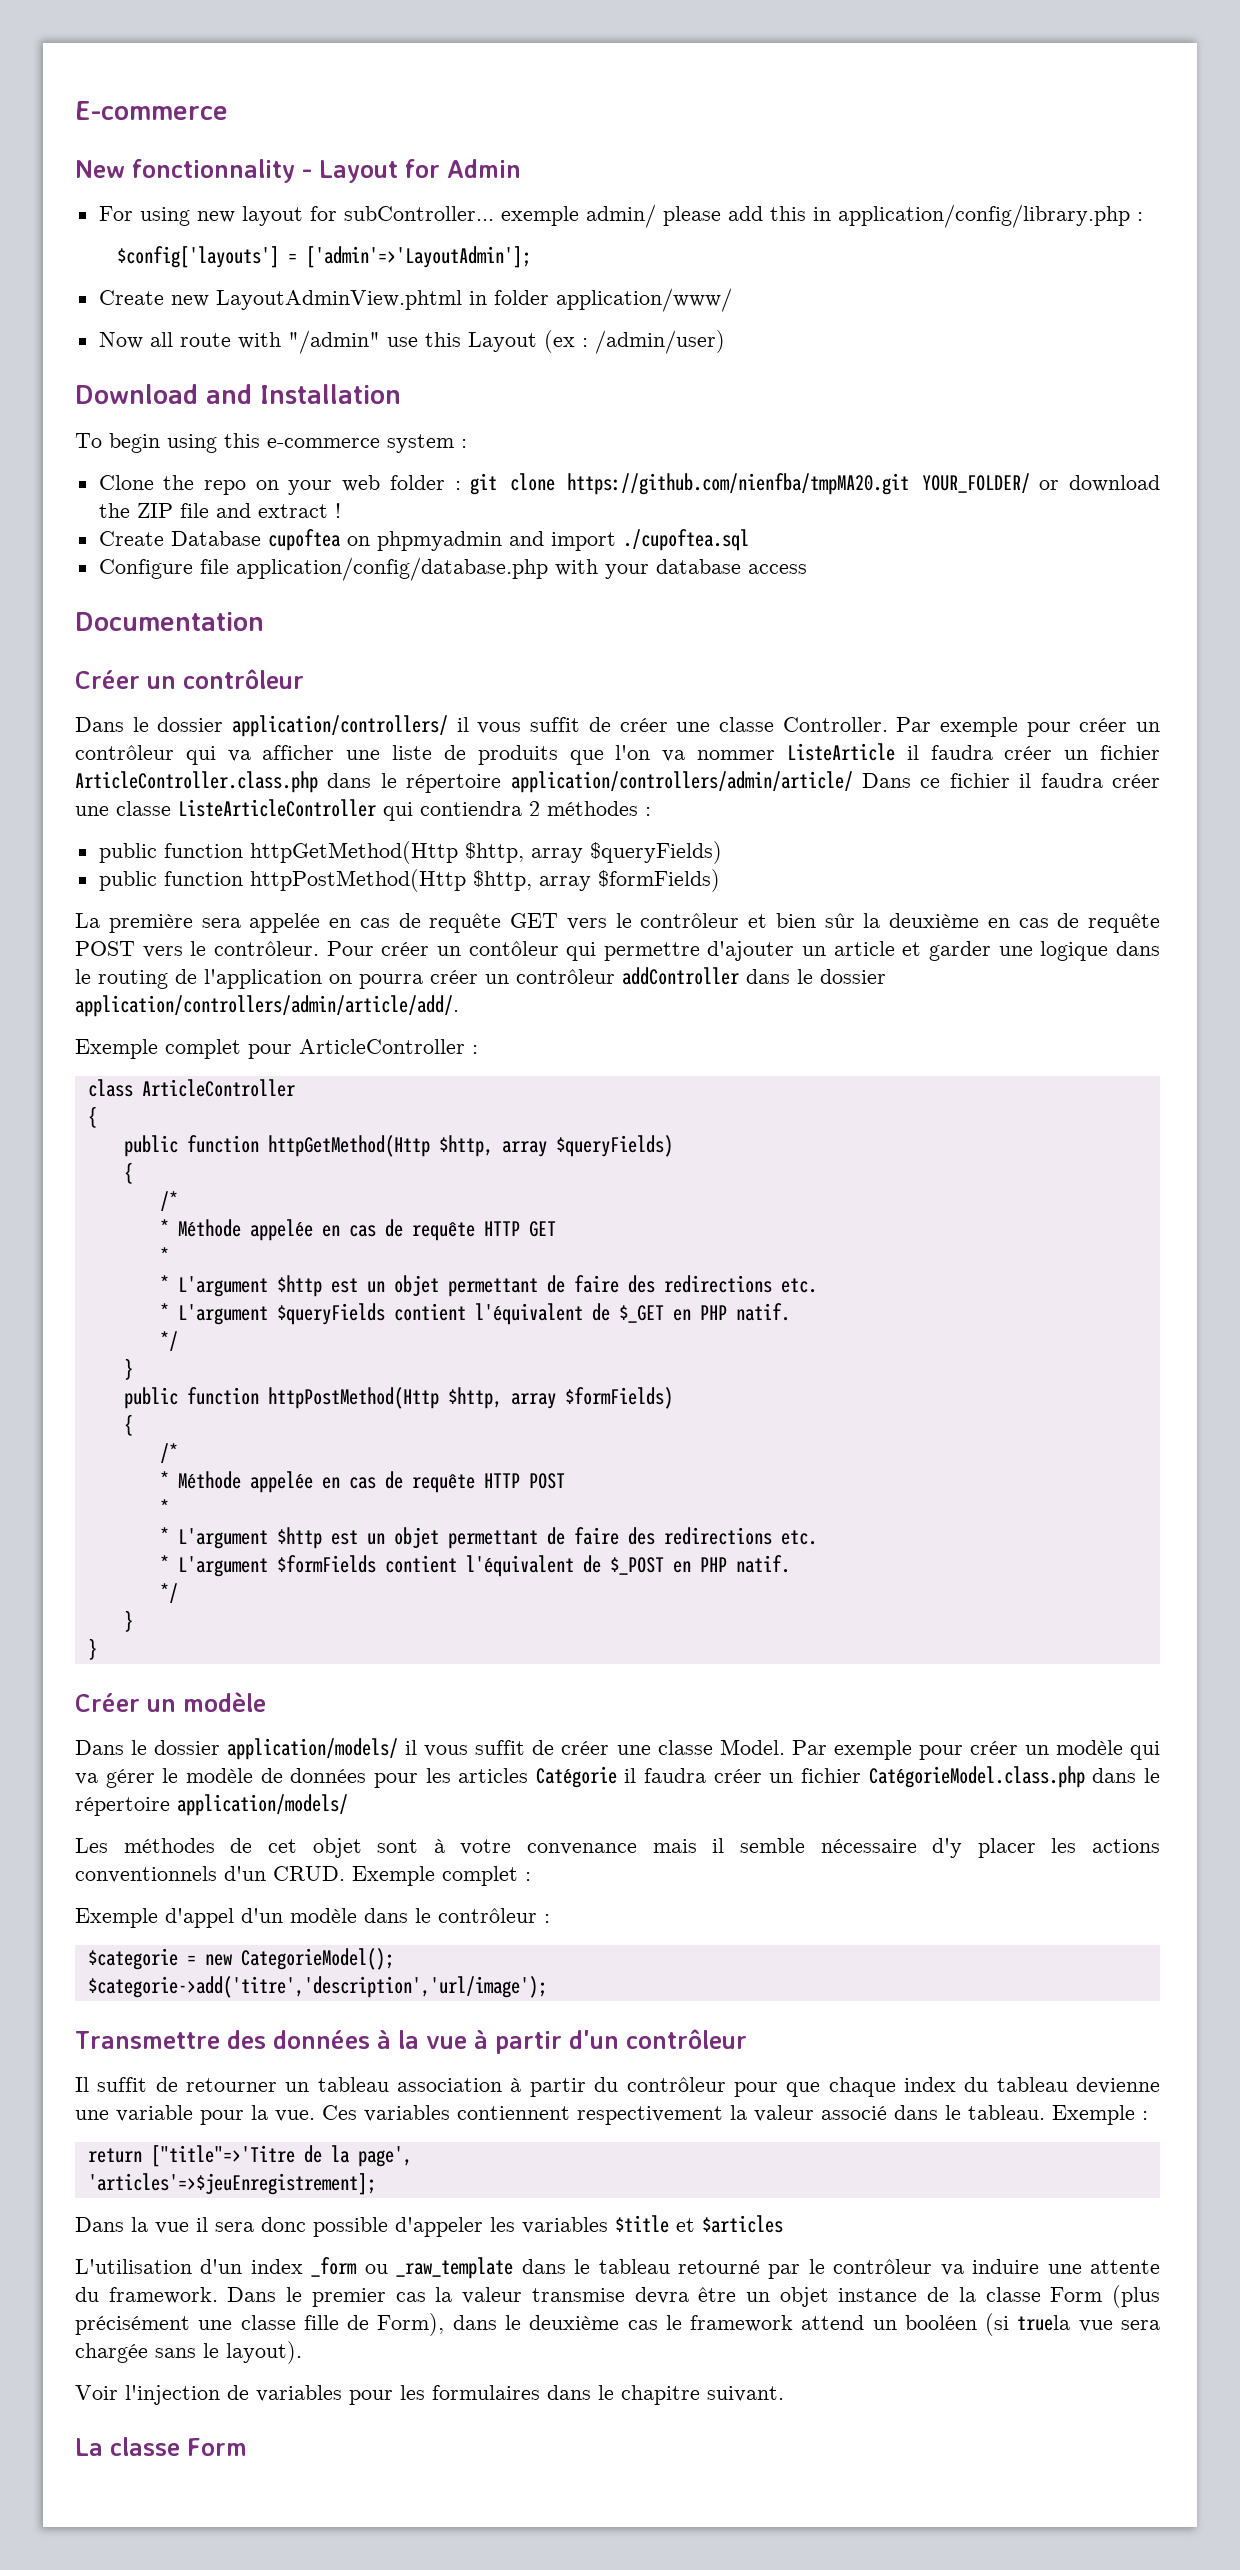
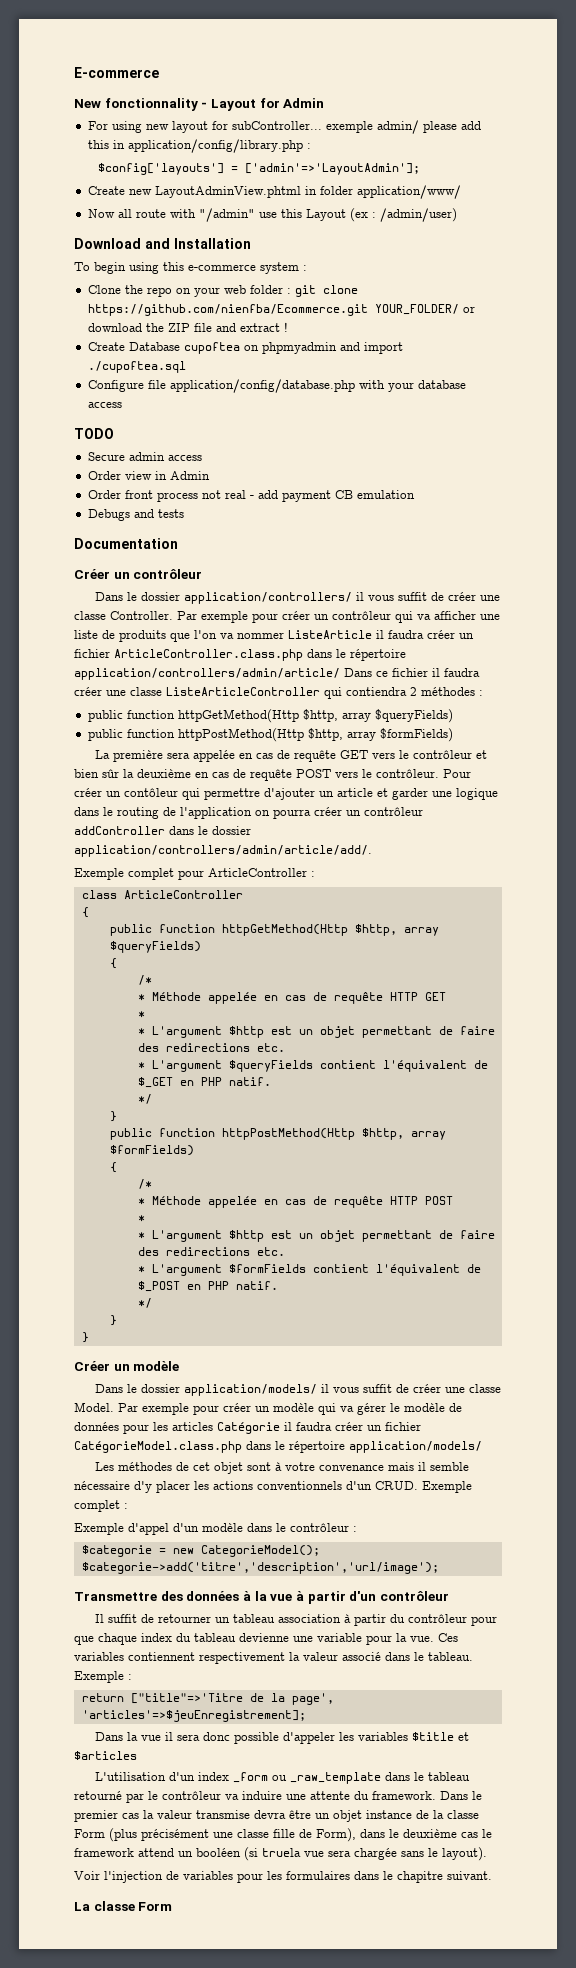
[567,473,910,495] https://github.com/nienfba/tmpMA20.git -> [87,304,368,316] https://github.com/nienfba/Ecommerce.git
(807, 569) none -> [74,428,114,439] [87,452,202,461] [87,471,210,480] [87,490,415,502] [87,509,184,521] // TODO // Secure admin access // Order view in Admin // Order front process not real - add payment CB emulation // Debugs and tests

